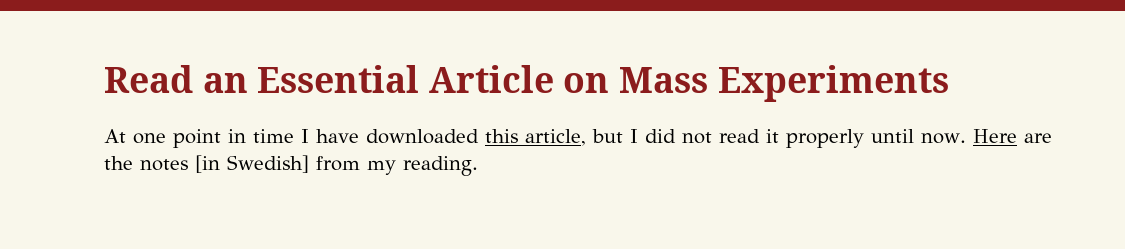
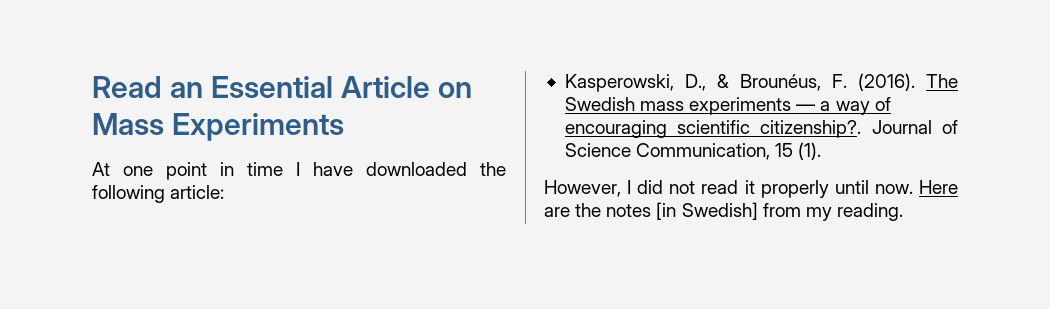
[485,129,623,146] this article, but -> [480,162,506,176] [92,185,225,203] [564,73,958,92] [564,97,891,115] [564,120,959,138] [564,142,822,160] [544,180,621,197] the following article: // Kasperowski, D., & Brounéus, F. (2016). The Swedish mass experiments — a way of encouraging scientific citizenship?. Journal of Science Communication, 15 (1). // However,

